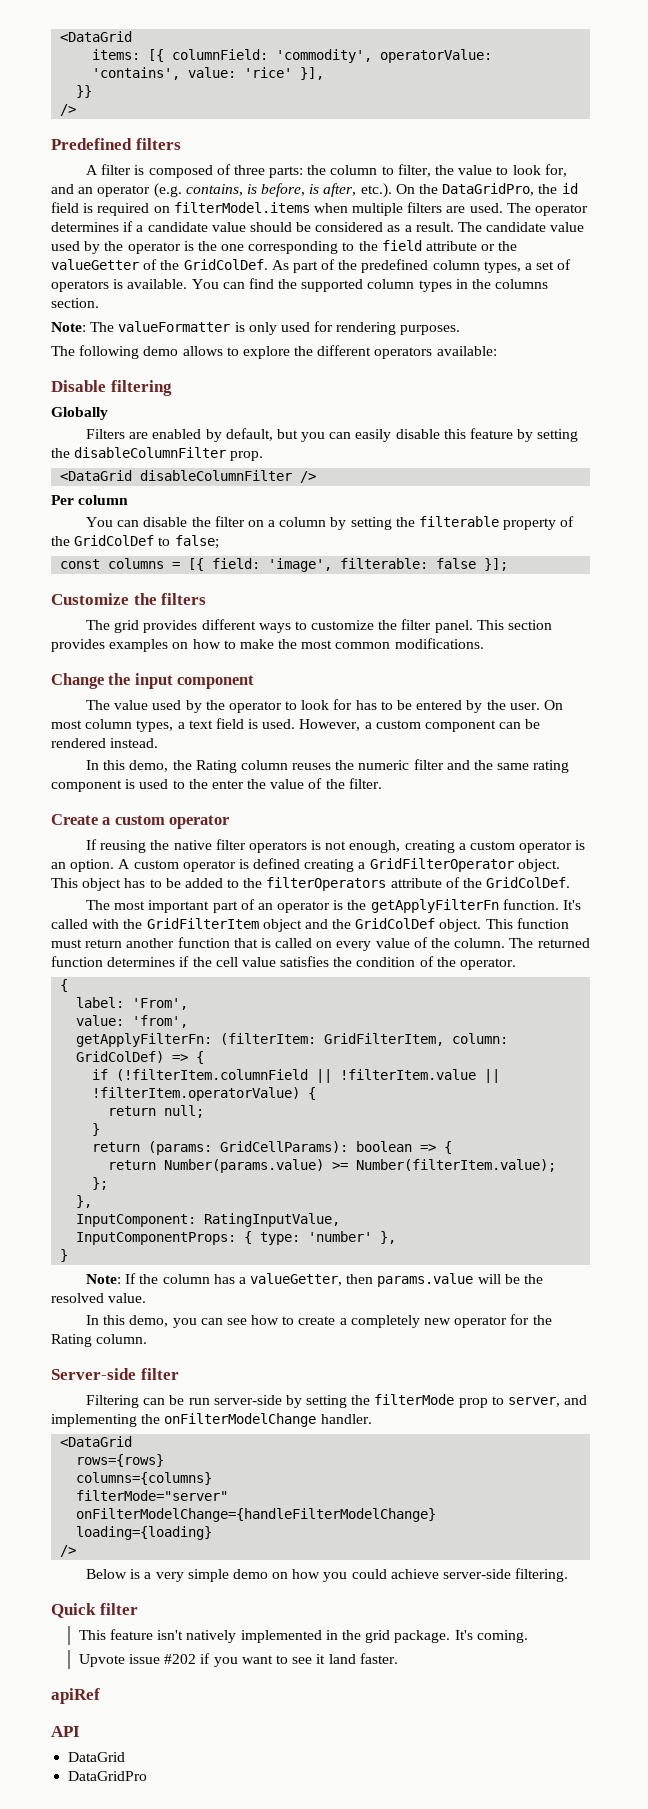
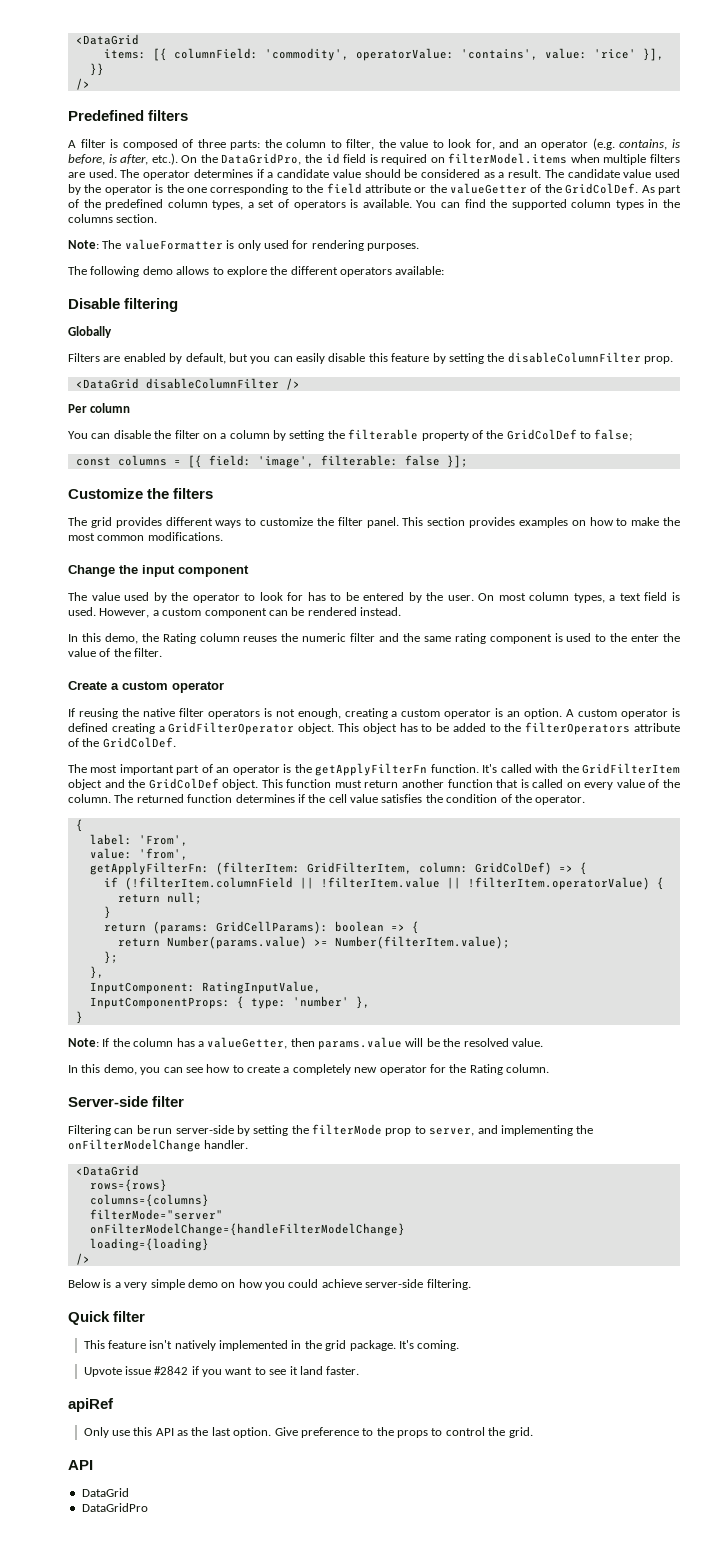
[164,1654,197,1664] #202 -> [154,1366,189,1375] #2842
(100, 1696) none -> [83,1427,533,1438] // Only use this API as the last option. Give preference to the props to control the grid.

